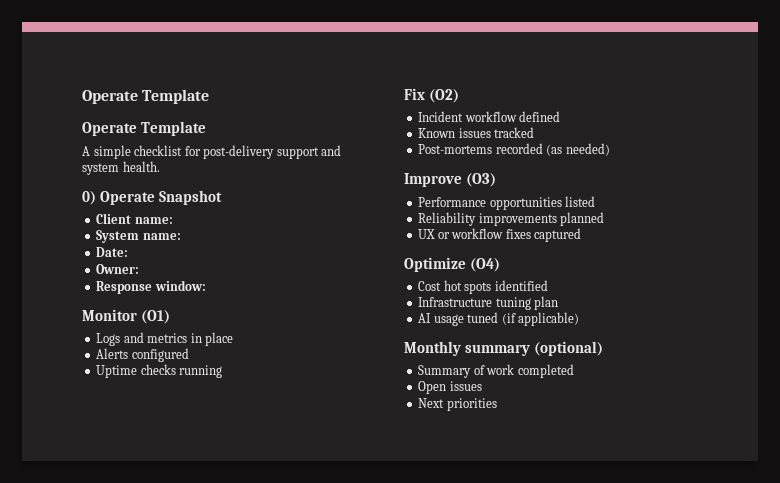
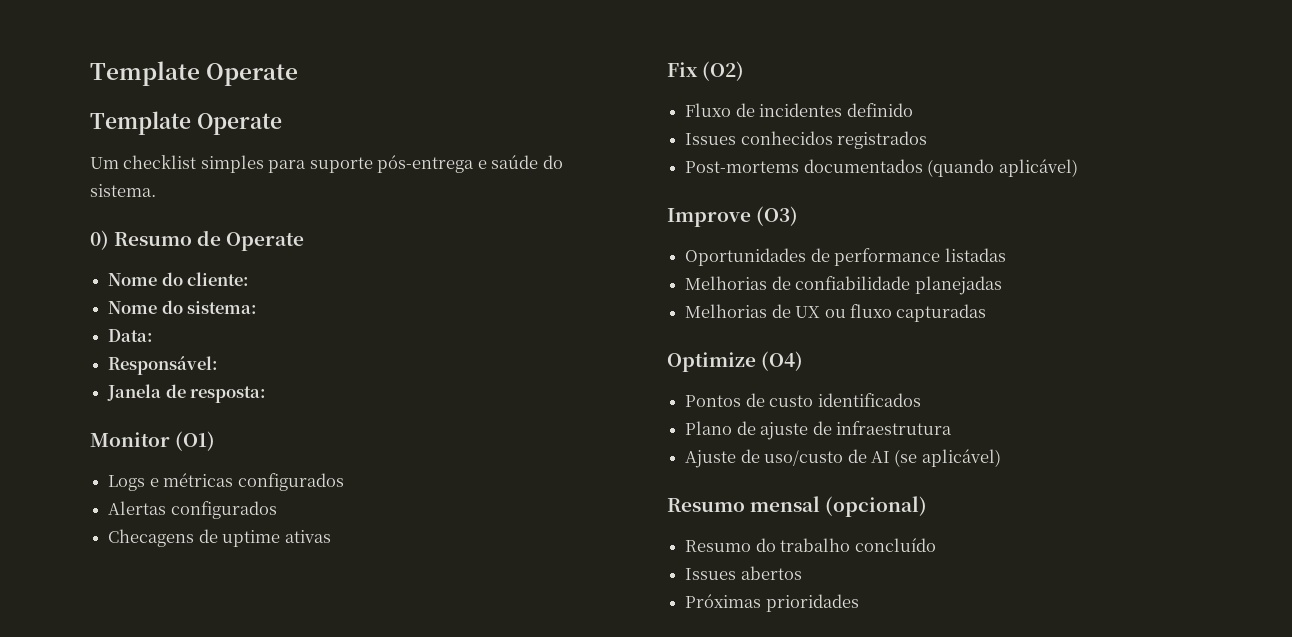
[82,89,210,104] [82,121,207,136] [82,145,342,159] [82,161,160,175] Operate Template // Operate Template // A simple checklist for post-delivery support and system health. -> [90,61,299,86] [90,111,282,135] [90,155,563,173] [90,184,156,197] Template Operate // Template Operate // Um checklist simples para suporte pós-entrega e saúde do sistema.
[99,190,222,205] [96,213,173,224] [96,230,181,243] [96,247,129,257] [96,264,140,274] [96,280,206,294] [82,309,170,324] [96,332,234,346] [96,348,189,362] [96,364,223,378] [404,88,459,103] [418,111,561,122] [418,127,535,138] [418,143,610,156] [404,173,496,187] [418,196,596,210] [418,212,605,226] [418,228,582,242] [404,257,500,272] [418,280,548,294] [418,296,559,310] [418,312,580,326] [404,341,603,356] [418,364,574,378] [418,381,482,394] [418,398,497,411] Operate Snapshot // Client name: // System name: // Date: // Owner: // Response window: // Monitor (O1) // Logs and metrics in place // Alerts configured // Uptime checks running // Fix (O2) // Incident workflow defined // Known issues tracked // Post-mortems recorded (as needed) // Improve (O3) // Performance opportunities listed // Reliability improvements planned // UX or workflow fixes captured // Optimize (O4) // Cost hot spots identified // Infrastructure tuning plan // AI usage tuned (if applicable) // Monthly summary (optional) // Summary of work completed // Open issues // Next priorities -> [114,230,305,251] [108,272,250,286] [108,300,258,314] [108,329,154,342] [108,356,219,375] [107,384,267,403] [90,431,216,451] [108,473,344,491] [108,501,277,519] [108,529,331,547] [667,61,745,81] [685,103,913,117] [685,131,928,149] [685,159,1078,177] [667,206,799,227] [685,248,1006,266] [685,276,1002,295] [685,304,987,322] [667,351,804,372] [685,393,921,407] [685,421,952,440] [685,449,1001,468] [667,496,928,517] [685,538,936,552] [685,566,802,580] [685,594,859,612] Resumo de Operate // Nome do cliente: // Nome do sistema: // Data: // Responsável: // Janela de resposta: // Monitor (O1) // Logs e métricas configurados // Alertas configurados // Checagens de uptime ativas // Fix (O2) // Fluxo de incidentes definido // Issues conhecidos registrados // Post-mortems documentados (quando aplicável) // Improve (O3) // Oportunidades de performance listadas // Melhorias de confiabilidade planejadas // Melhorias de UX ou fluxo capturadas // Optimize (O4) // Pontos de custo identificados // Plano de ajuste de infraestrutura // Ajuste de uso/custo de AI (se aplicável) // Resumo mensal (opcional) // Resumo do trabalho concluído // Issues abertos // Próximas prioridades

